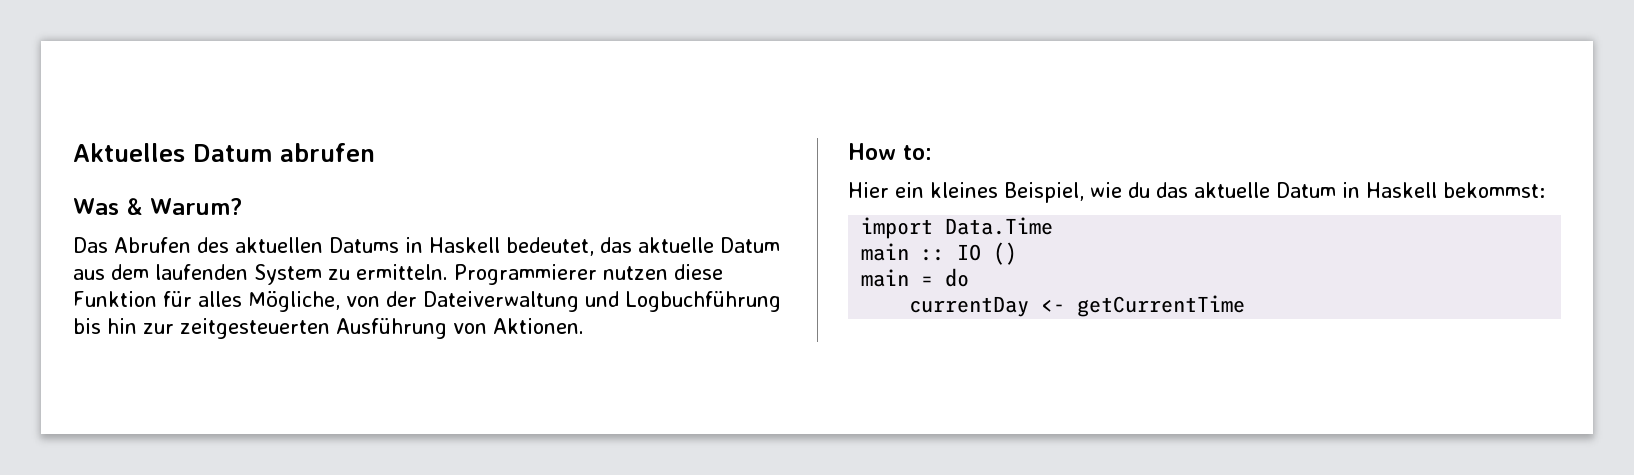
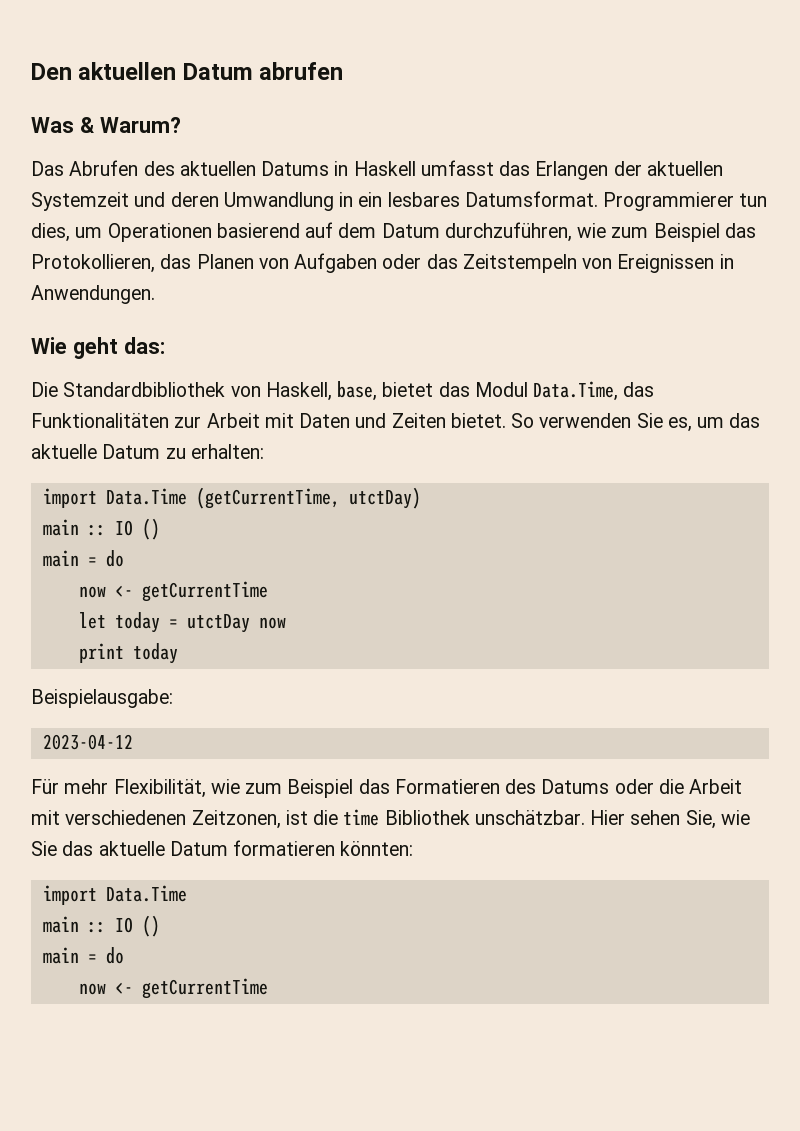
[73,143,185,162] Aktuelles -> [31,62,177,80] Den aktuellen
[506,237,780,256] [73,264,723,285] [73,290,781,312] [73,318,584,339] [848,143,932,160] [848,182,1545,203] bedeutet, das aktuelle Datum aus dem laufenden System zu ermitteln. Programmierer nutzen diese Funktion für alles Mögliche, von der Dateiverwaltung und Logbuchführung bis hin zur zeitgesteuerten Ausführung von Aktionen. // How to: // Hier ein kleines Beispiel, wie du das aktuelle Datum in Haskell bekommst: -> [420,160,723,180] [31,191,768,211] [31,222,756,242] [31,253,734,273] [31,285,155,304] [31,337,165,359] [31,381,655,401] [31,413,761,432] [31,444,264,459] [42,487,421,509] [42,518,160,540] [42,550,124,567] [78,581,268,602] [78,612,286,633] [78,643,178,664] [31,689,173,708] [42,734,133,750] [31,779,743,798] [31,809,750,829] [31,840,414,856] umfasst das Erlangen der aktuellen Systemzeit und deren Umwandlung in ein lesbares Datumsformat. Programmierer tun dies, um Operationen basierend auf dem Datum durchzuführen, wie zum Beispiel das Protokollieren, das Planen von Aufgaben oder das Zeitstempeln von Ereignissen in Anwendungen. // Wie geht das: // Die Standardbibliothek von Haskell, base, bietet das Modul Data.Time, das Funktionalitäten zur Arbeit mit Daten und Zeiten bietet. So verwenden Sie es, um das aktuelle Datum zu erhalten: // import Data.Time (getCurrentTime, utctDay) // main :: IO () // main = do // now <- getCurrentTime // let today = utctDay now // print today // Beispielausgabe: // 2023-04-12 // Für mehr Flexibilität, wie zum Beispiel das Formatieren des Datums oder die Arbeit mit verschiedenen Zeitzonen, ist die time Bibliothek unschätzbar. Hier sehen Sie, wie Sie das aktuelle Datum formatieren könnten:
[909,296,1030,317] currentDay -> [78,983,106,995] now

